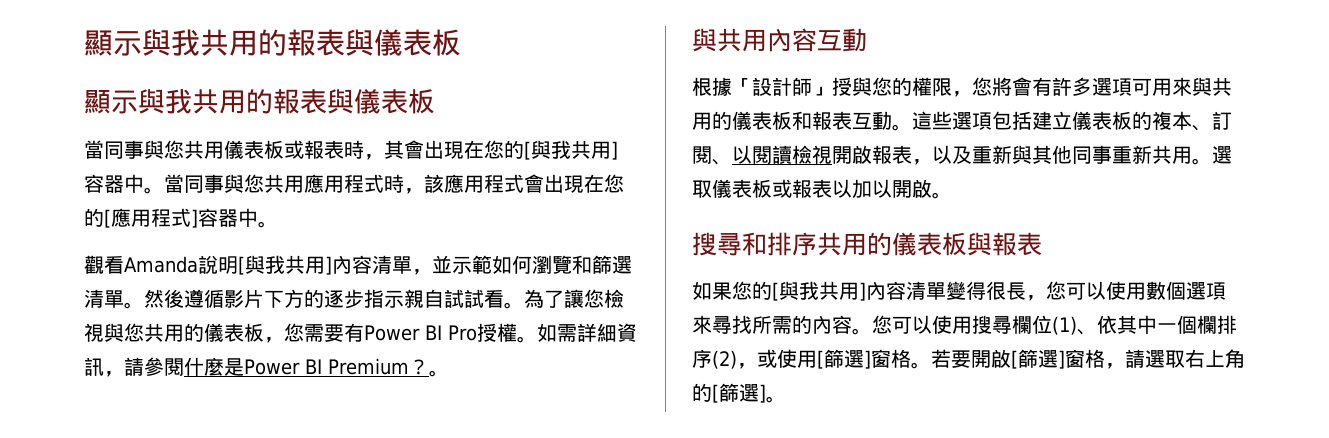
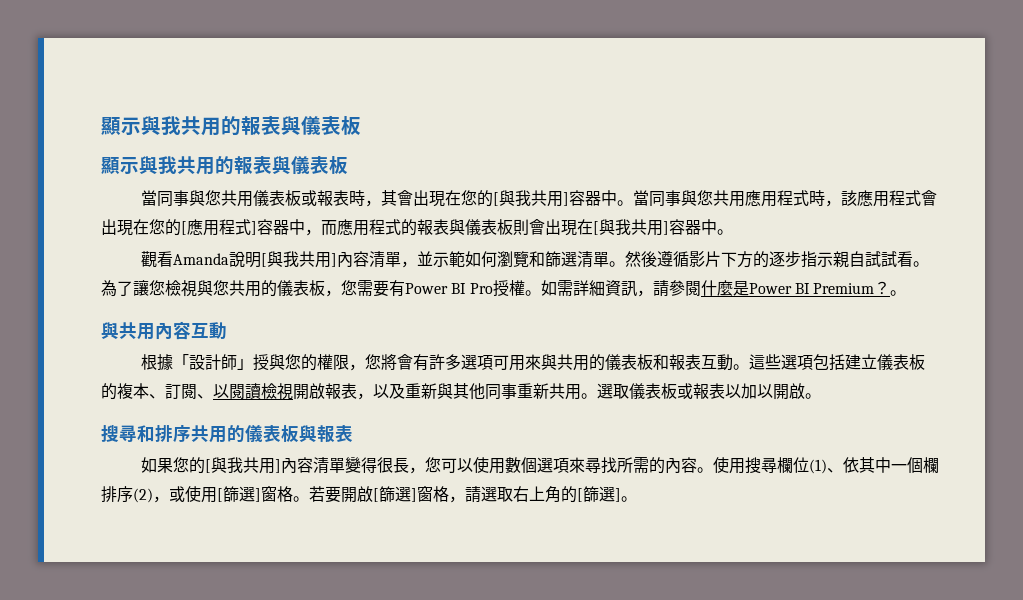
(258, 217) none -> [305,219,717,236] ，而應用程式的報表與儀表板則會出現在[與我共用]容器中
[872,315,932,334] 您可以 -> (714, 470) none

